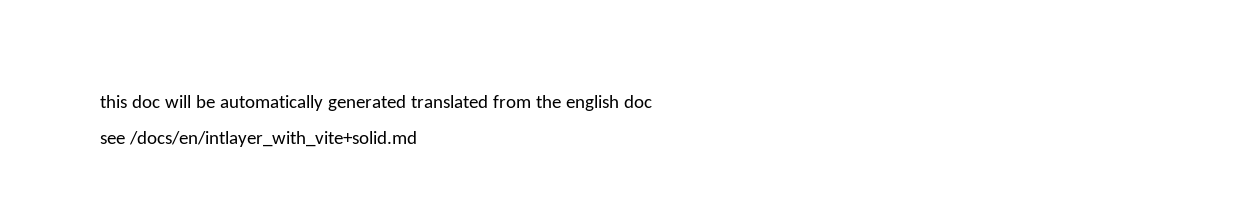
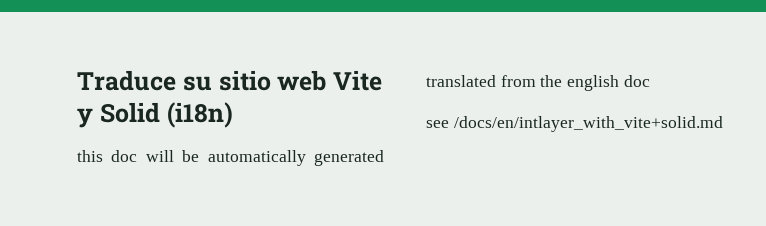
(100, 101) none -> [77,70,382,91] [77,102,233,128] Traduce su sitio web Vite y Solid (i18n) //

